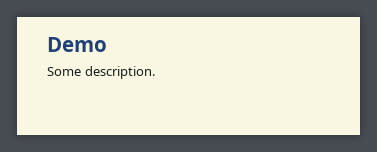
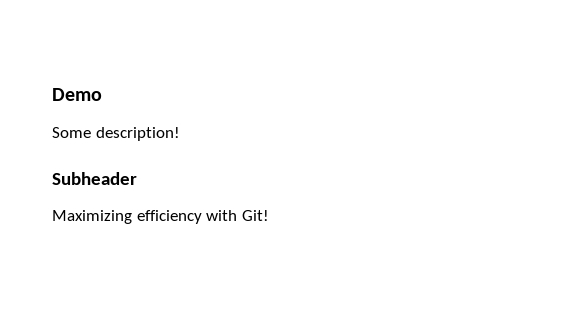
[84,66,155,79] description. -> [95,127,180,141] [52,172,137,185] [52,210,269,224] description! // Subheader // Maximizing efficiency with Git!

